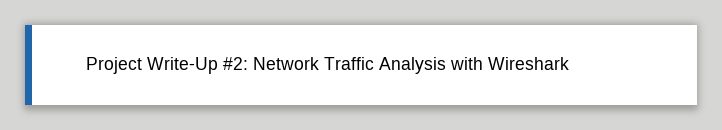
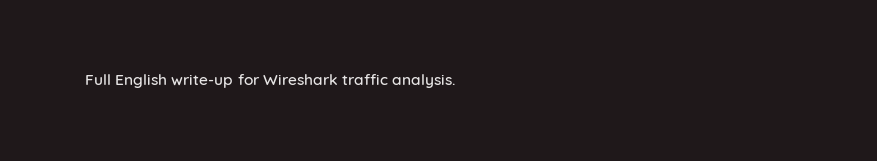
[86,57,569,74] Project Write-Up #2: Network Traffic Analysis with Wireshark -> [85,74,456,88] Full English write-up for Wireshark traffic analysis.

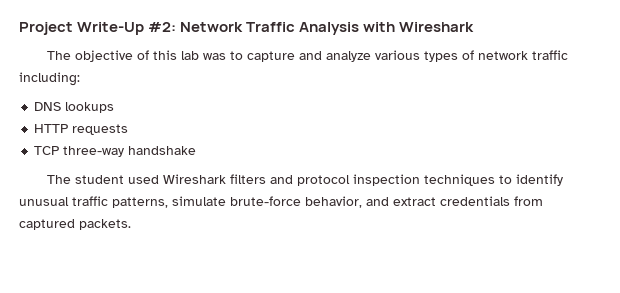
[85,74,456,88] Full English write-up for Wireshark traffic analysis. -> [19,22,475,35] [47,50,569,62] [19,72,80,86] [34,102,115,113] [34,124,129,135] [34,146,197,157] [47,174,564,186] [19,196,543,208] [19,219,131,230] Project Write-Up #2: Network Traffic Analysis with Wireshark // The objective of this lab was to capture and analyze various types of network traffic including: // DNS lookups // HTTP requests // TCP three-way handshake // The student used Wireshark filters and protocol inspection techniques to identify unusual traffic patterns, simulate brute-force behavior, and extract credentials from captured packets.

